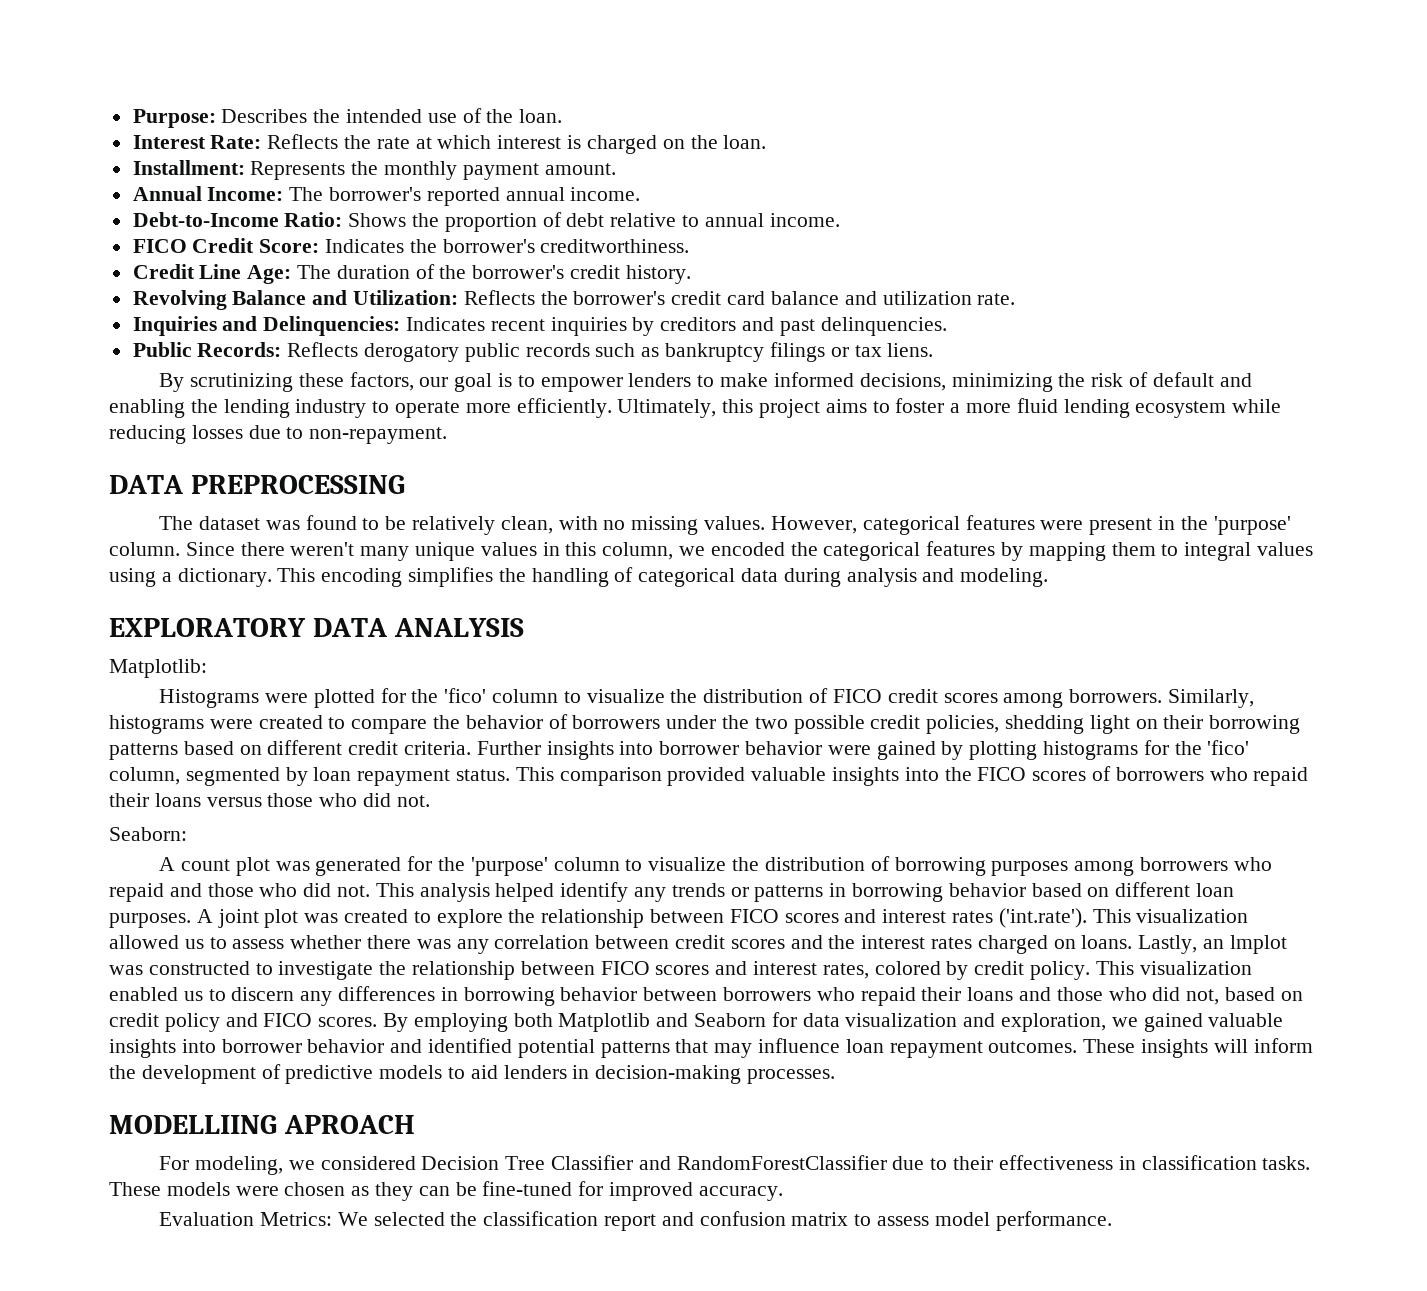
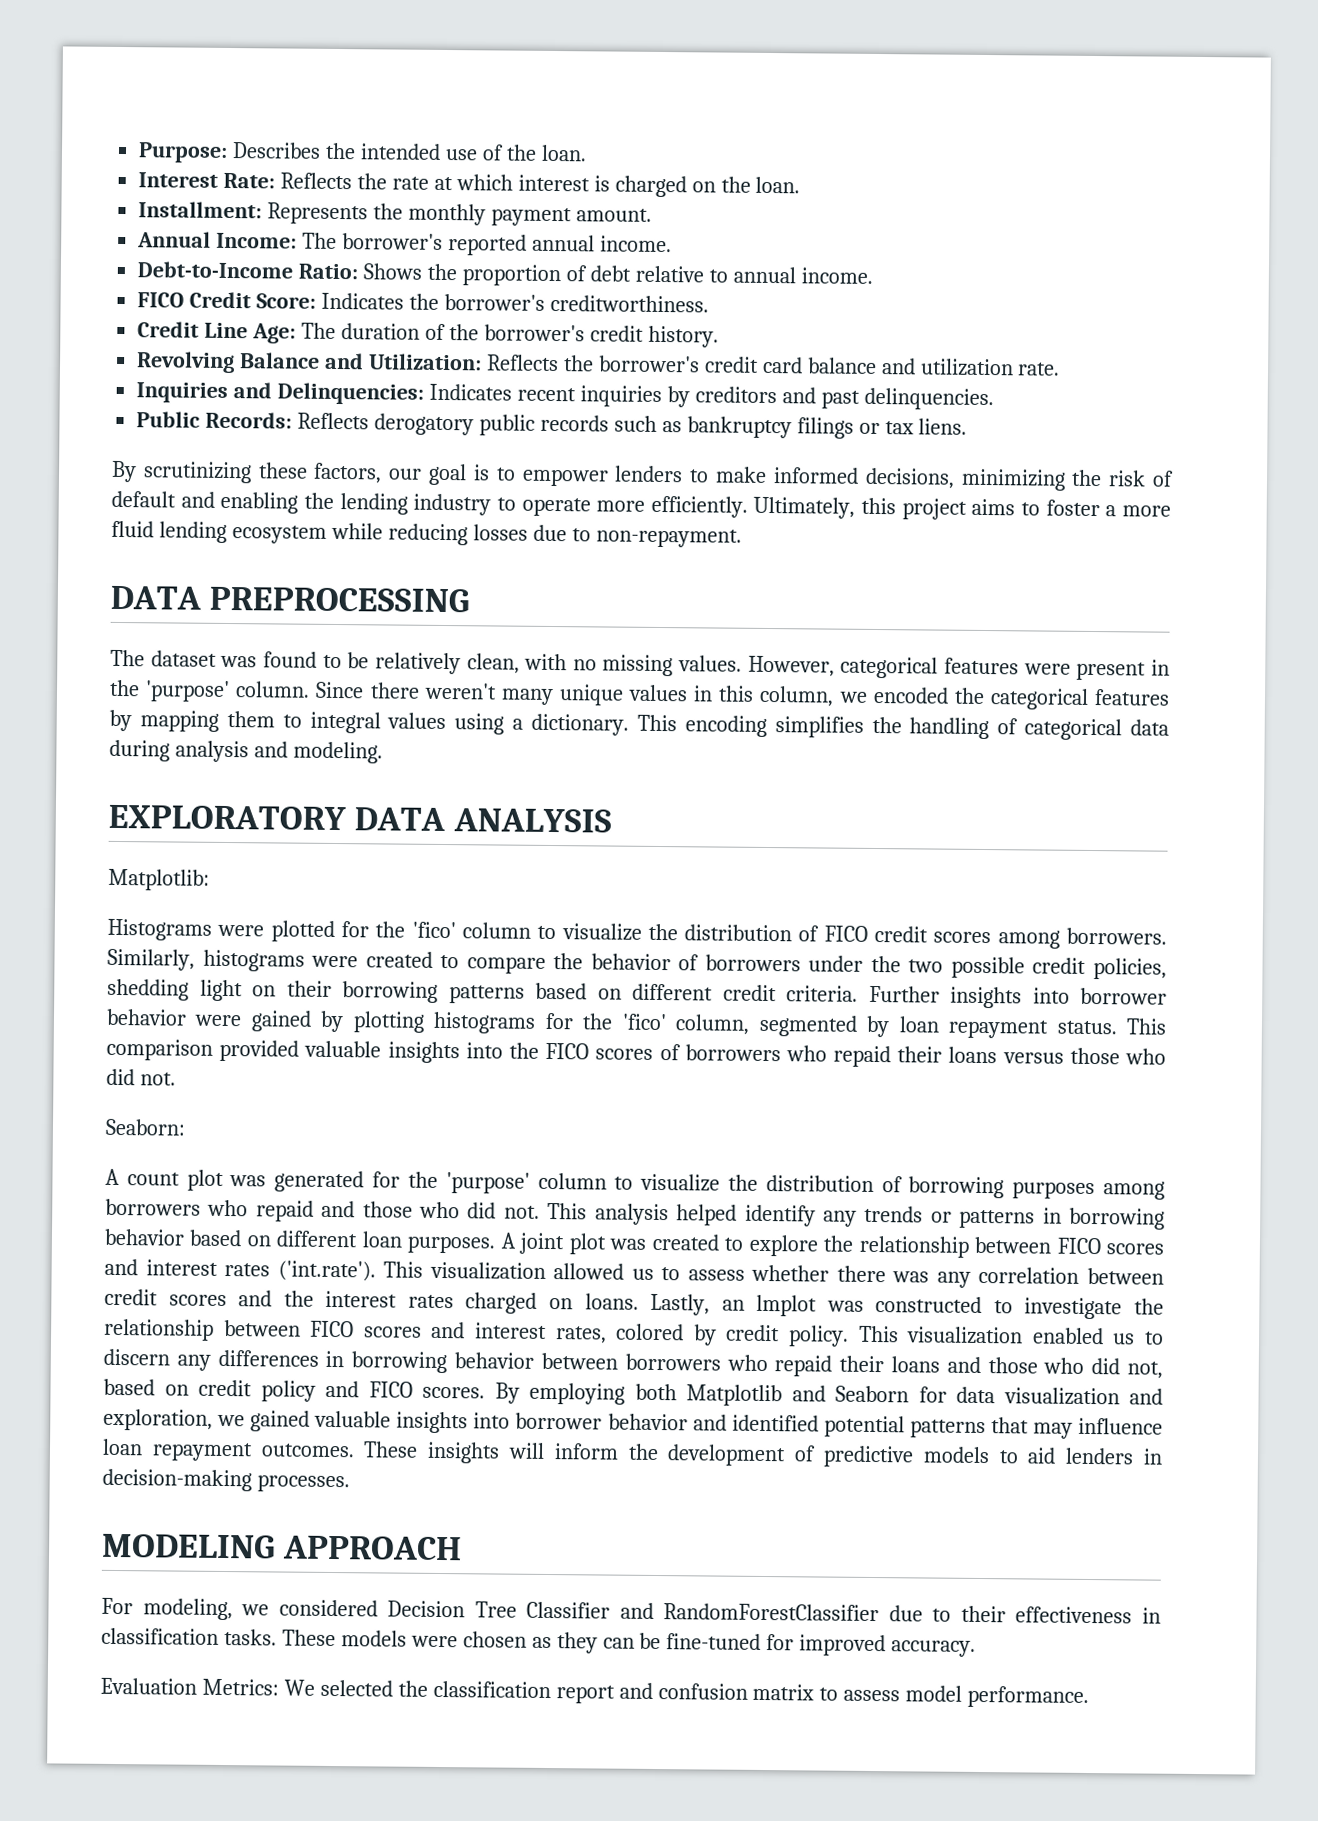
[109,1115,415,1134] MODELLIING APROACH -> [101,1533,463,1561] MODELING APPROACH

